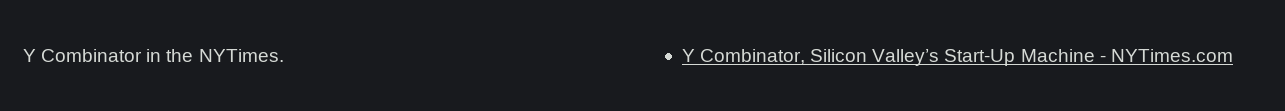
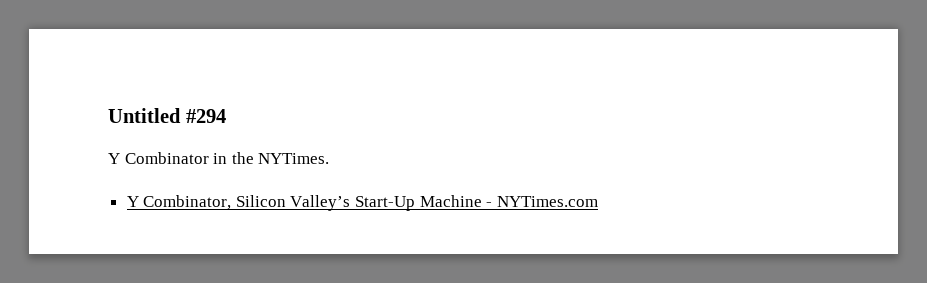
(23, 55) none -> [108,108,226,123] Untitled #294 //

